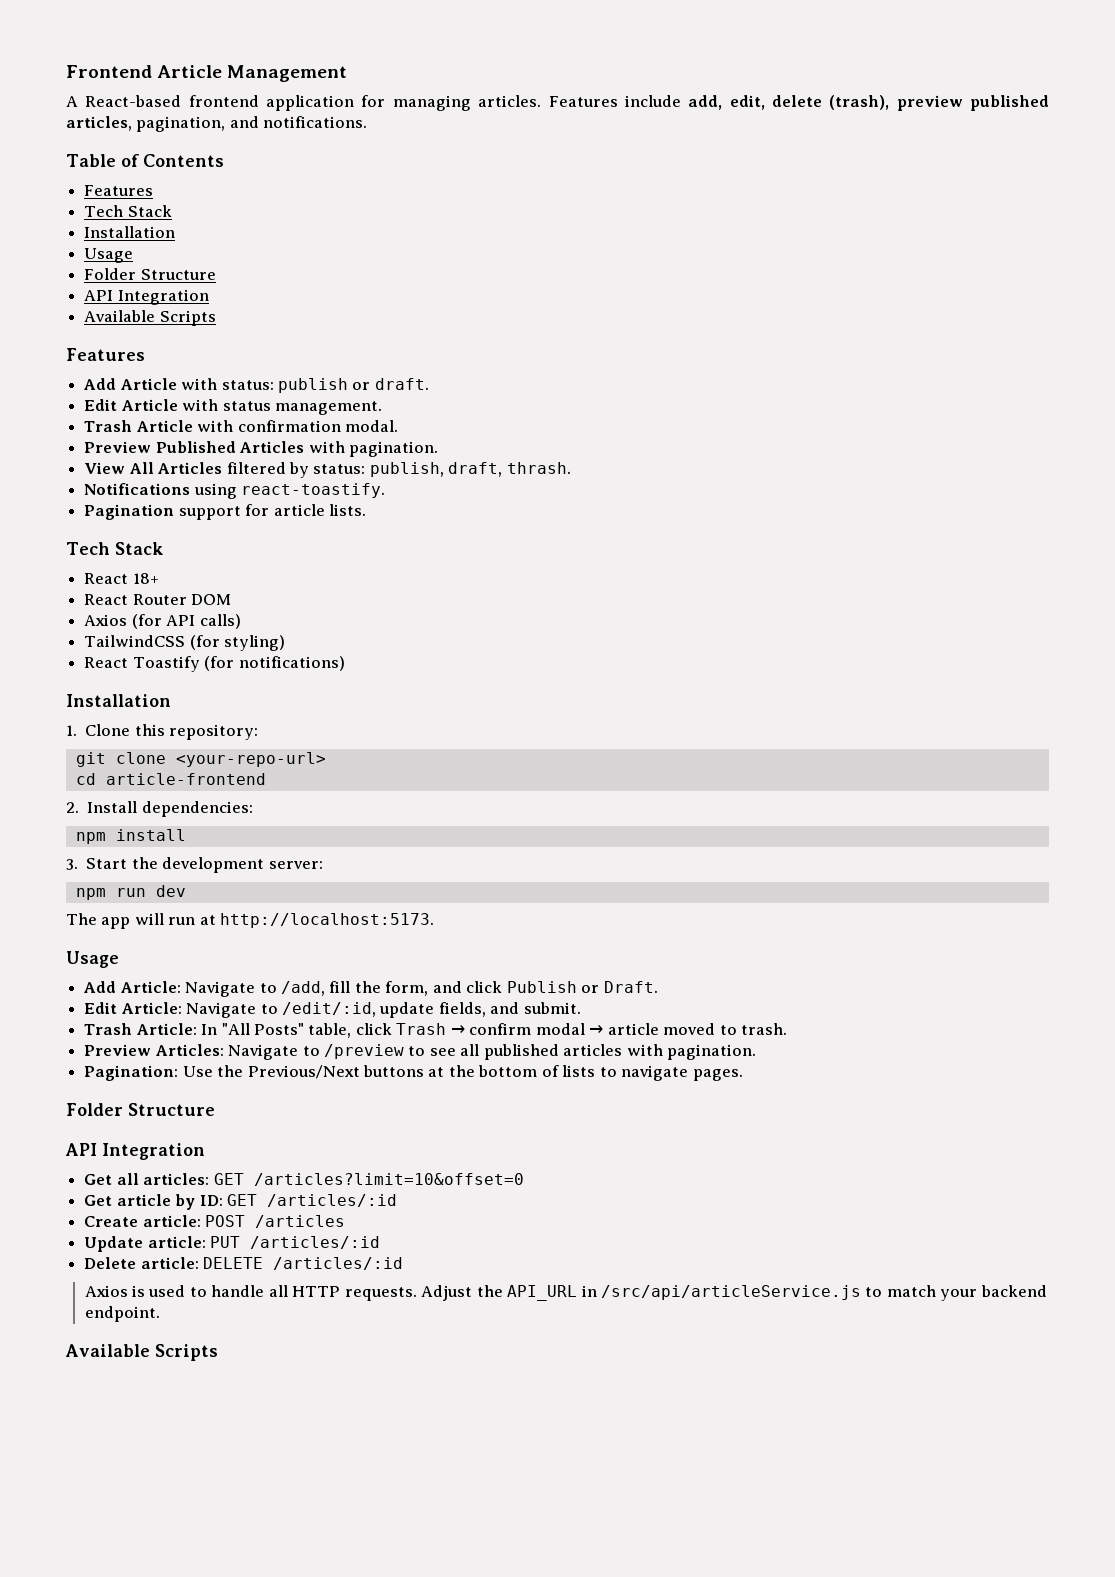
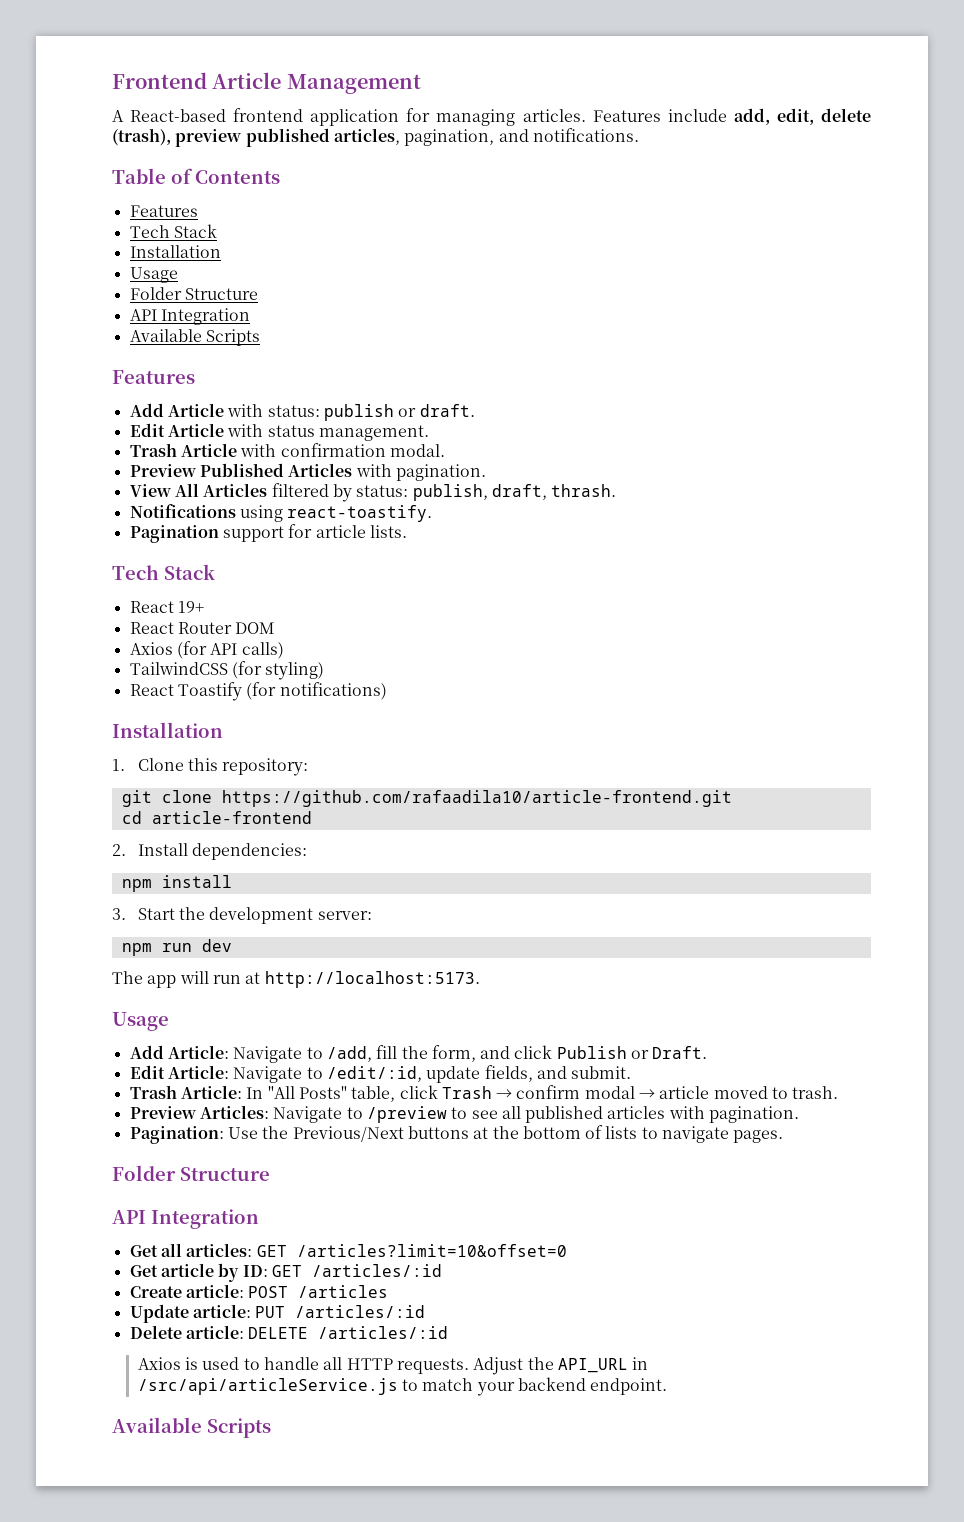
[132,573,159,584] 18+ -> [177,601,204,613] 19+
[175,752,326,767] <your-repo-url> -> [221,790,732,807] https://github.com/rafaadila10/article-frontend.git

